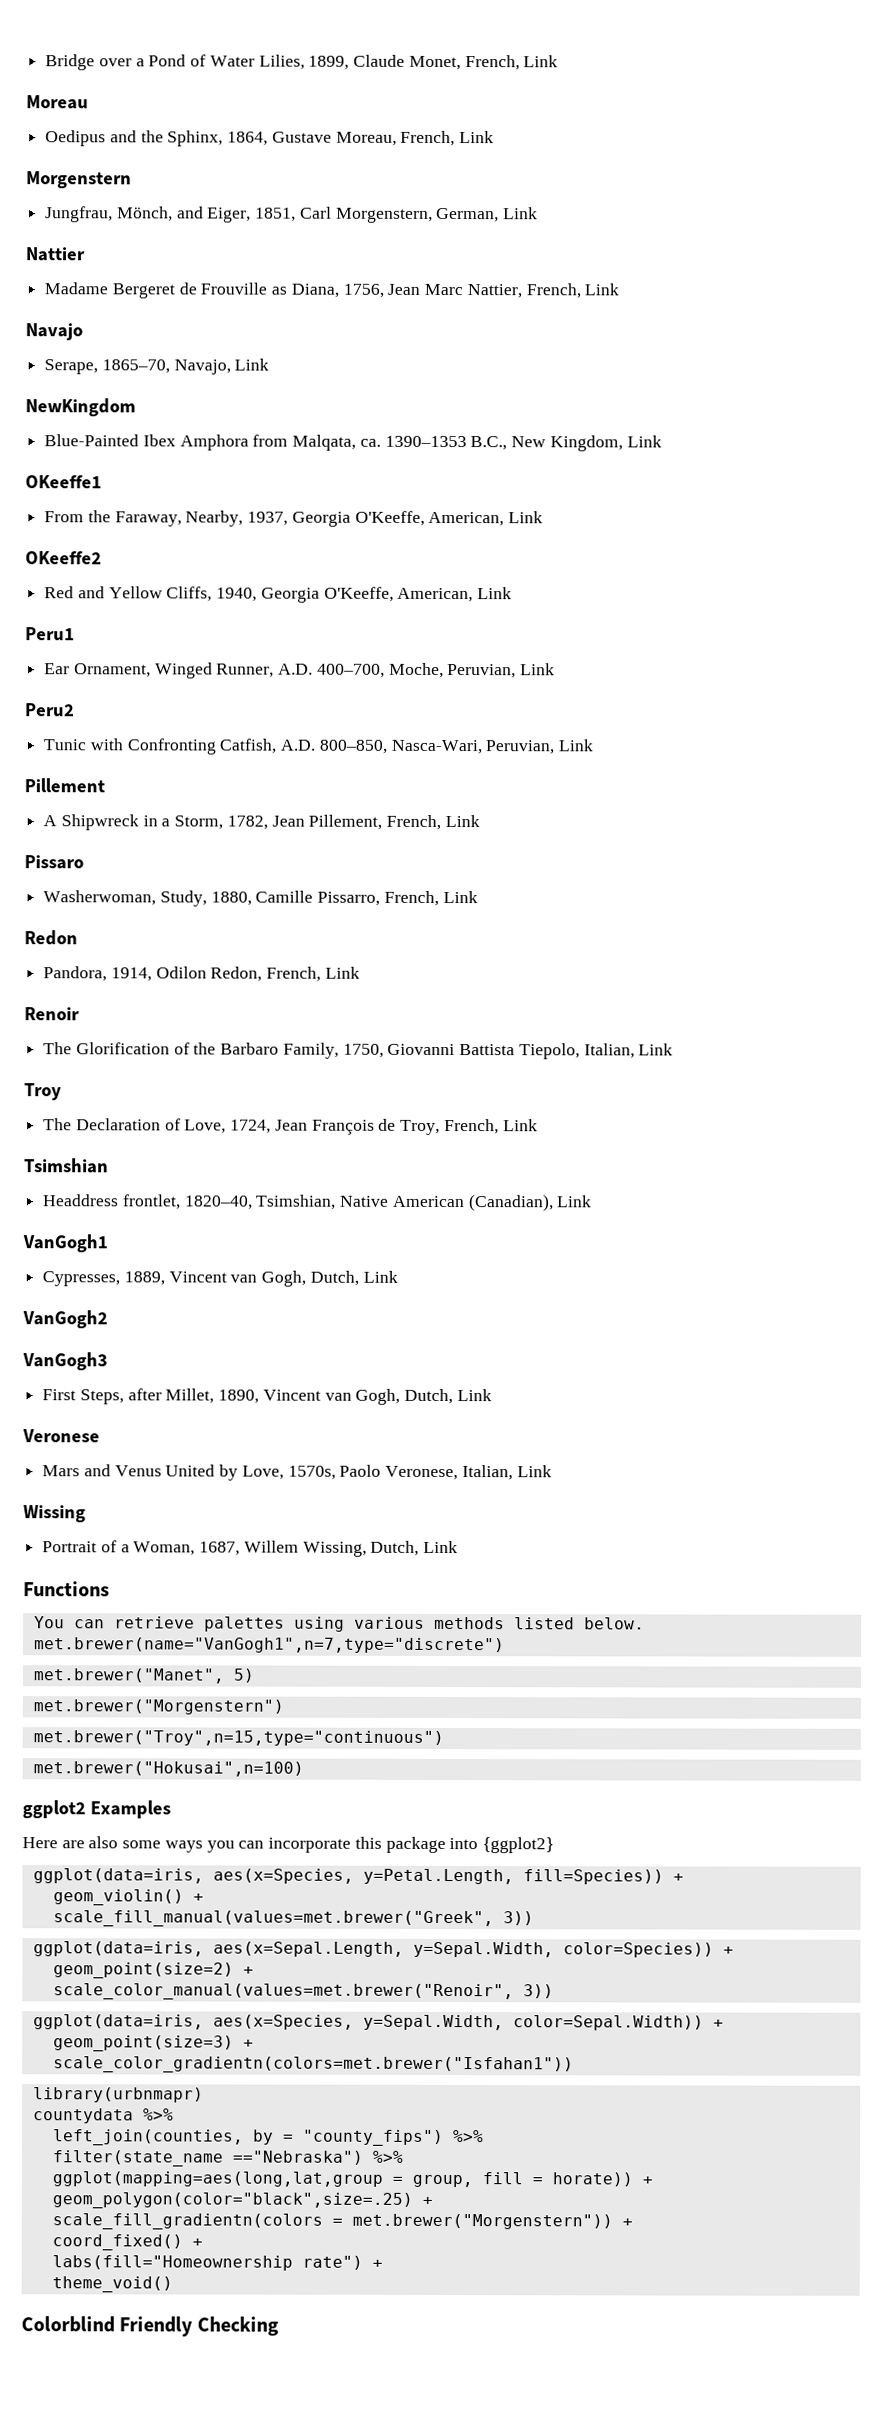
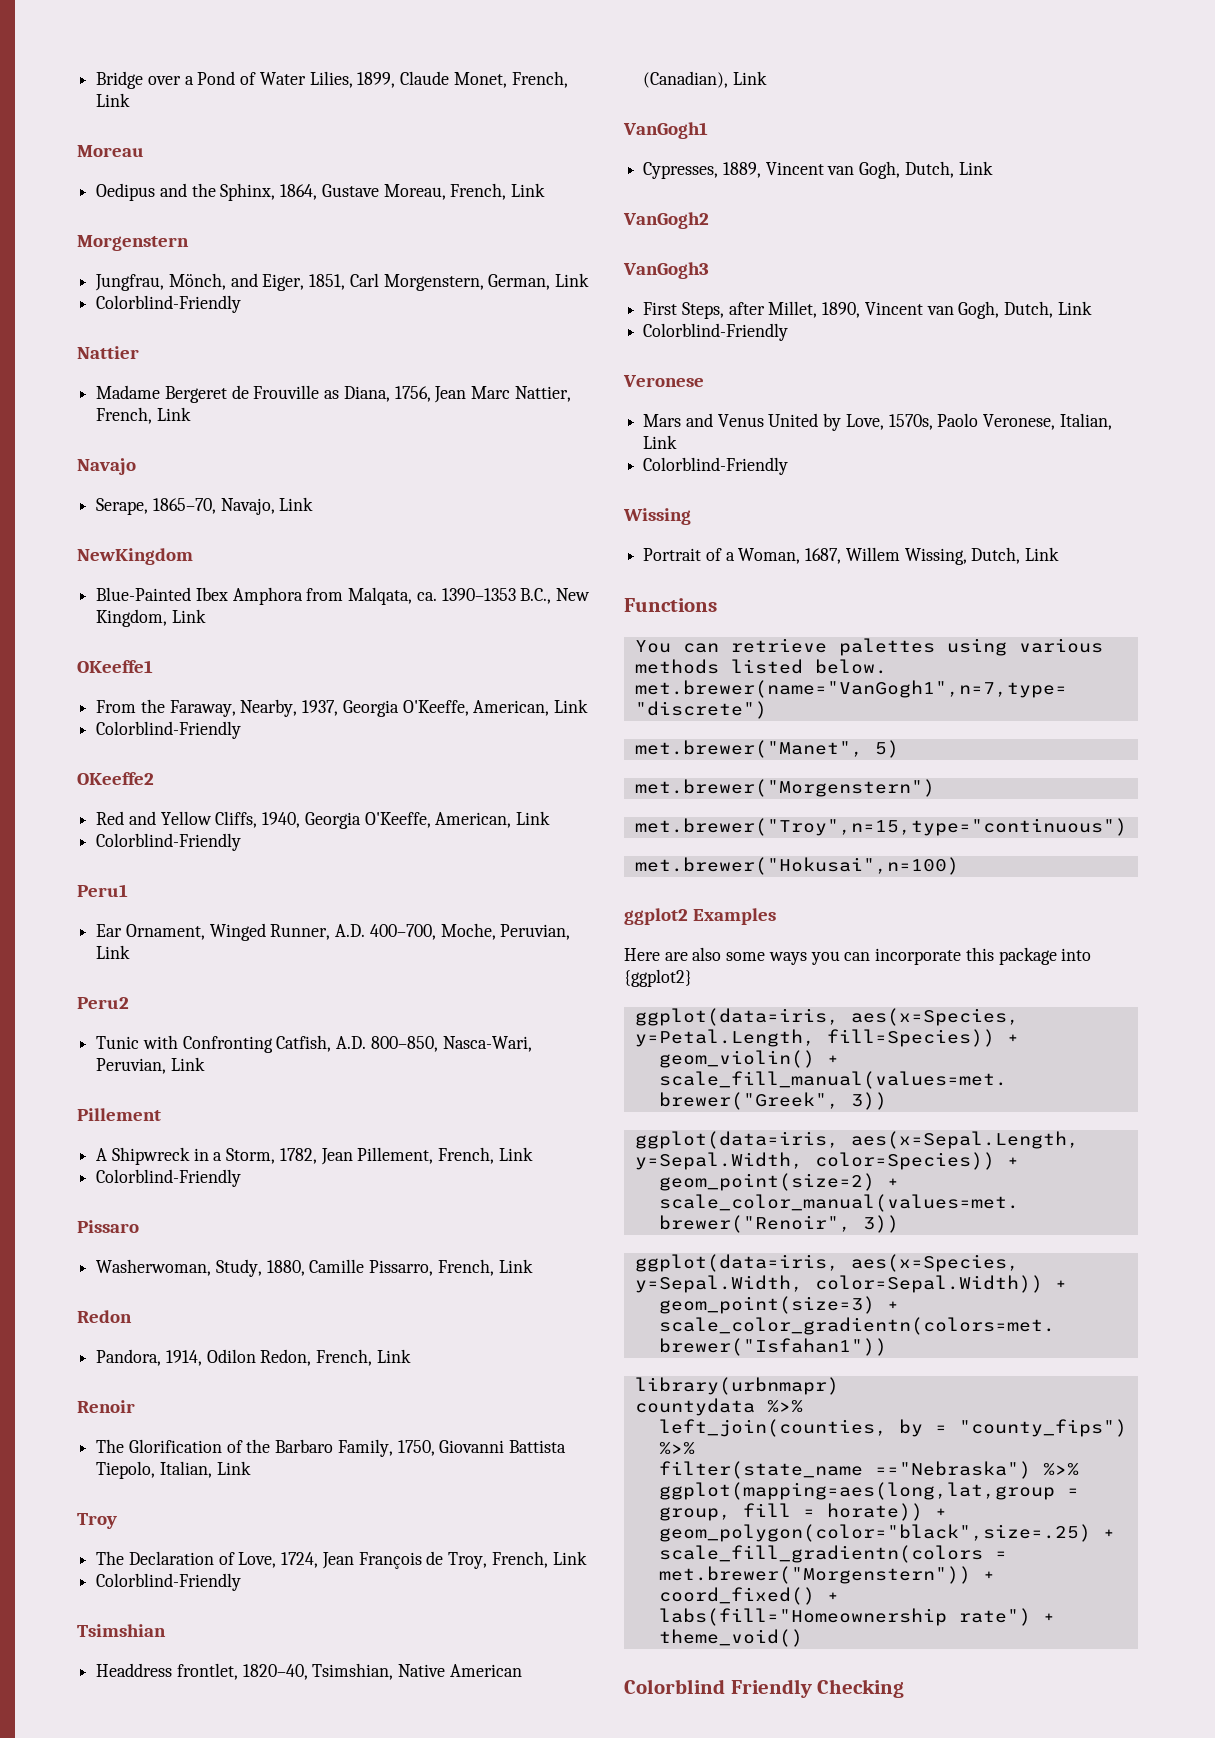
(539, 213) none -> [96,295,242,313] // Colorblind-Friendly
(544, 517) none -> [96,721,242,739] // Colorblind-Friendly
(513, 593) none -> [96,833,242,851] // Colorblind-Friendly
(480, 821) none -> [96,1169,242,1187] // Colorblind-Friendly
(538, 1125) none -> [96,1573,242,1591] // Colorblind-Friendly
(492, 1395) none -> [643,323,789,341] // Colorblind-Friendly
(552, 1471) none -> [643,457,789,475] // Colorblind-Friendly

